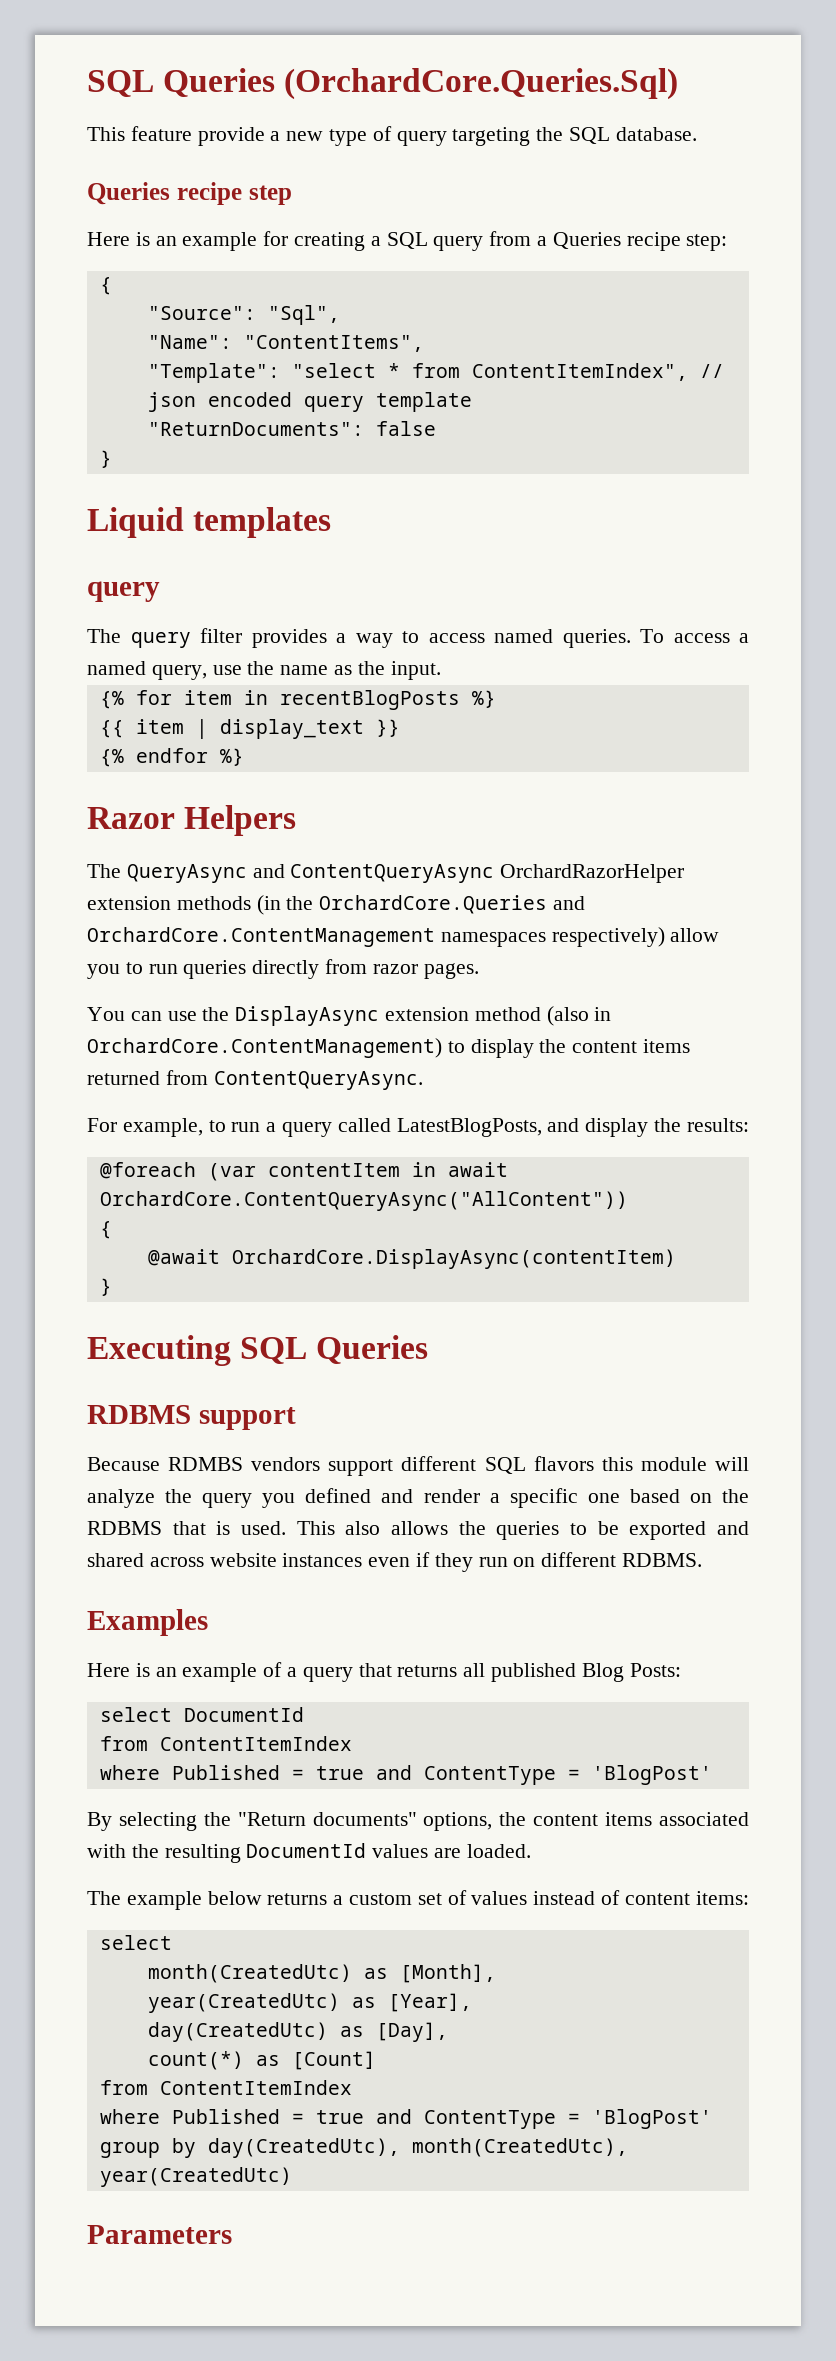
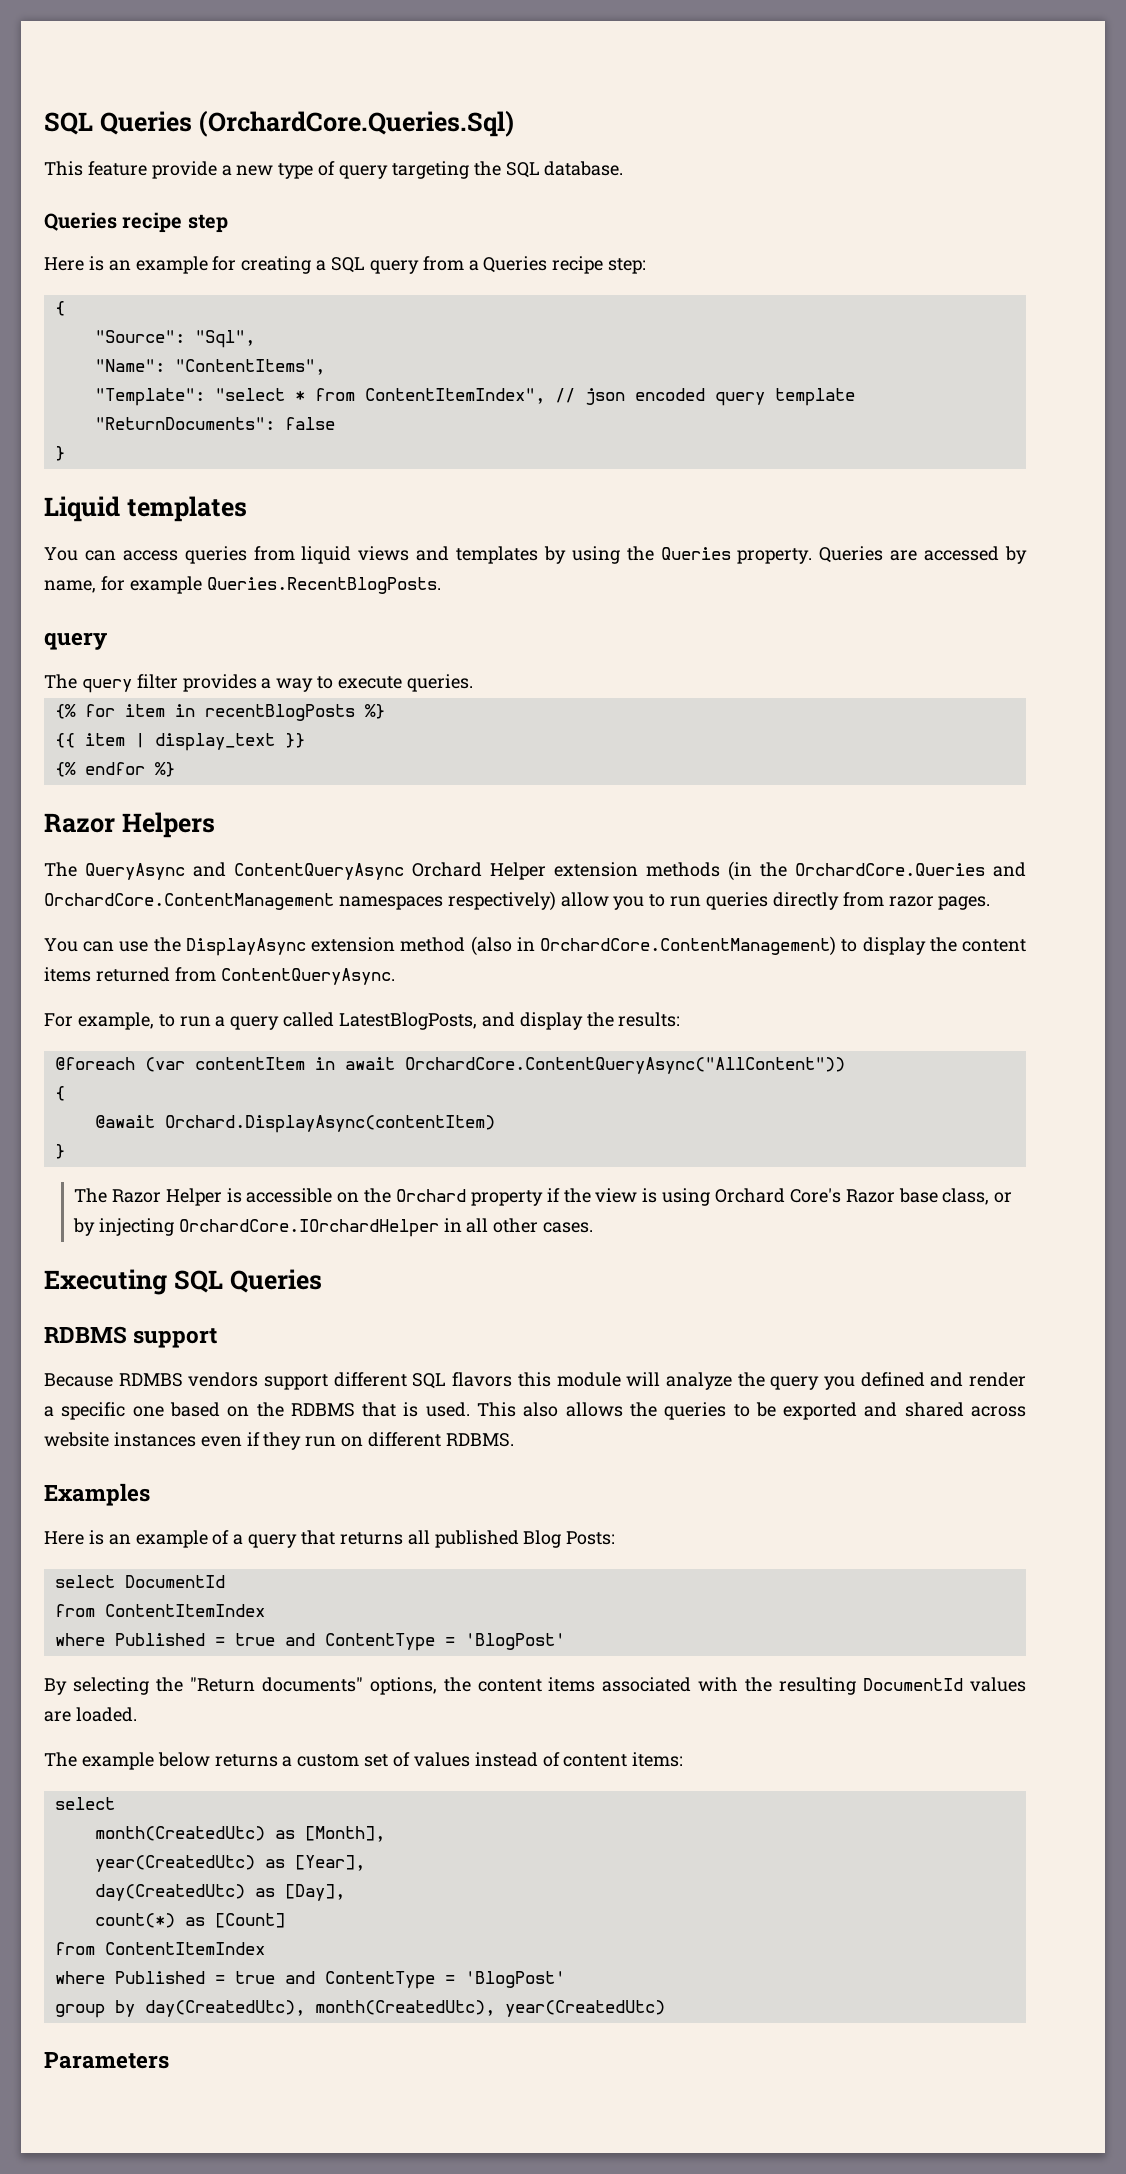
(332, 522) none -> [44,546,1027,564] [44,576,441,594] // You can access queries from liquid views and templates by using the Queries property. Queries are accessed by name, for example Queries.RecentBlogPosts.
[428,629,553,643] access named -> [338,676,403,689] execute
[640,629,749,643] [87,661,441,680] To access a named query, use the name as the input. -> (473, 683) none
[500,864,685,883] OrchardRazorHelper -> [412,862,546,880] Orchard Helper
[231,1249,676,1269] [99,1278,112,1296] OrchardCore.DisplayAsync(contentItem) // } -> [164,1115,495,1133] [54,1144,65,1159] [73,1188,1013,1206] [72,1218,594,1237] Orchard.DisplayAsync(contentItem) // } // The Razor Helper is accessible on the Orchard property if the view is using Orchard Core's Razor base class, or by injecting OrchardCore.IOrchardHelper in all other cases.

